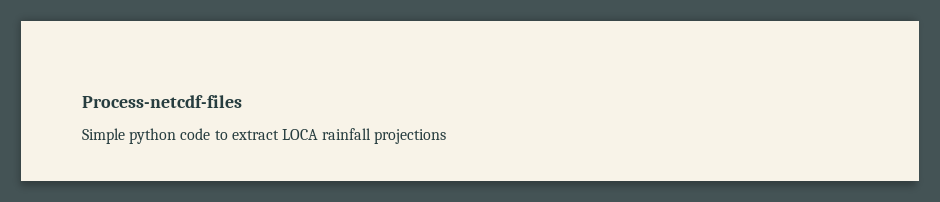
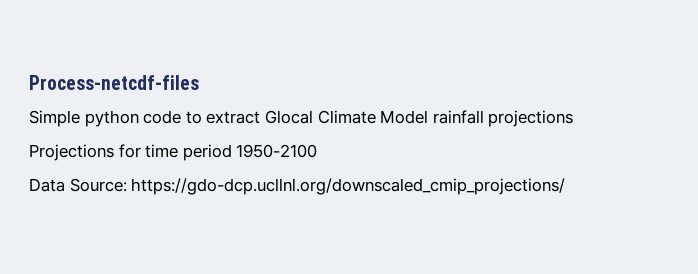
[281,129,318,140] LOCA -> [264,110,429,124] Glocal Climate Model
(447, 136) none -> [29,144,318,161] [29,178,566,195] // Projections for time period 1950-2100 // Data Source: https://gdo-dcp.ucllnl.org/downscaled_cmip_projections/

